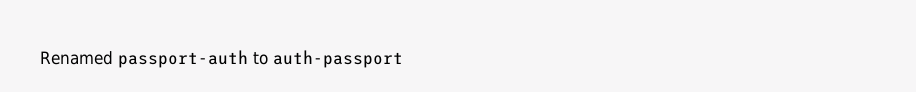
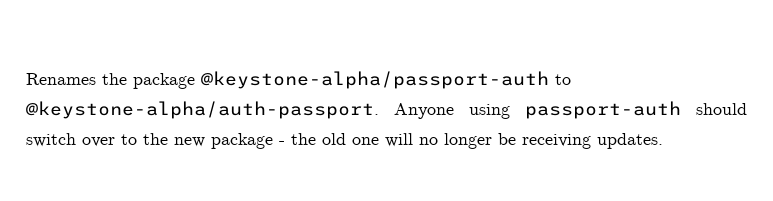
[40,50,403,68] Renamed passport-auth to auth-passport -> [26,71,571,89] [26,101,747,119] [26,133,663,149] Renames the package @keystone-alpha/passport-auth to @keystone-alpha/auth-passport. Anyone using passport-auth should switch over to the new package - the old one will no longer be receiving updates.

